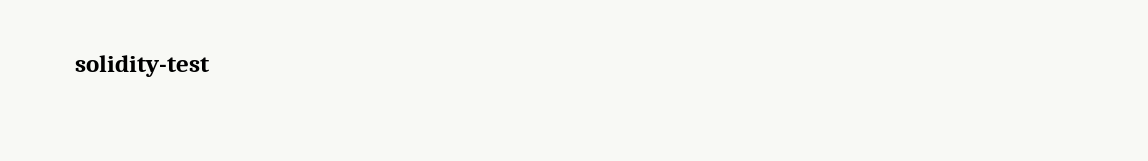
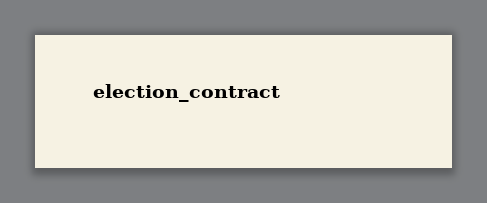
[75,55,210,77] solidity-test -> [93,84,280,102] election_contract

